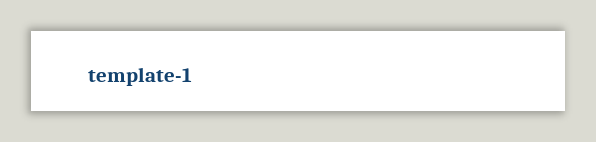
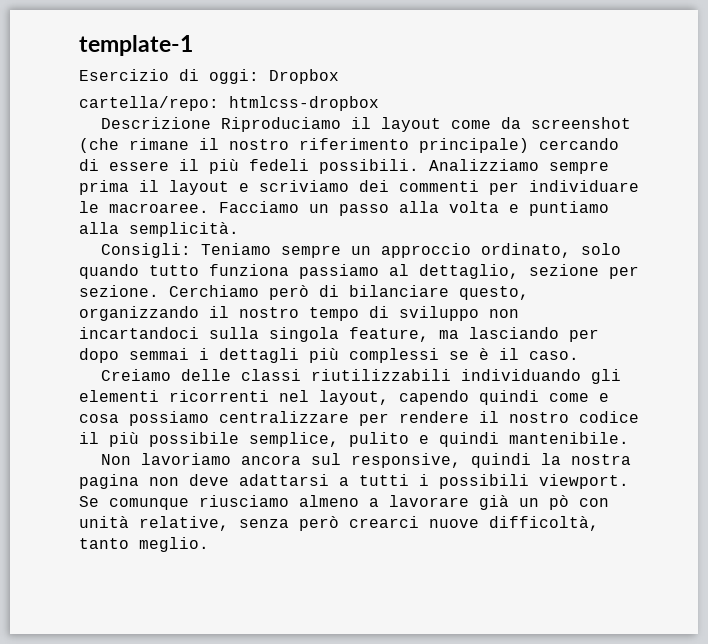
(192, 76) none -> [79,69,339,84] [79,96,379,111] [101,117,632,132] [79,138,619,153] [79,159,609,174] [79,180,639,195] [79,201,609,216] [79,222,239,237] [101,243,622,258] [79,264,639,279] [79,285,529,300] [79,306,519,321] [79,327,599,342] [79,348,579,363] [101,369,622,384] [79,390,609,405] [79,411,639,426] [79,432,629,447] [101,453,632,468] [79,474,629,489] [79,495,609,510] [79,516,599,531] [79,537,209,552] // Esercizio di oggi: Dropbox // cartella/repo: htmlcss-dropbox // Descrizione Riproduciamo il layout come da screenshot (che rimane il nostro riferimento principale) cercando di essere il più fedeli possibili. Analizziamo sempre prima il layout e scriviamo dei commenti per individuare le macroaree. Facciamo un passo alla volta e puntiamo alla semplicità. // Consigli: Teniamo sempre un approccio ordinato, solo quando tutto funziona passiamo al dettaglio, sezione per sezione. Cerchiamo però di bilanciare questo, organizzando il nostro tempo di sviluppo non incartandoci sulla singola feature, ma lasciando per dopo semmai i dettagli più complessi se è il caso. // Creiamo delle classi riutilizzabili individuando gli elementi ricorrenti nel layout, capendo quindi come e cosa possiamo centralizzare per rendere il nostro codice il più possibile semplice, pulito e quindi mantenibile. // Non lavoriamo ancora sul responsive, quindi la nostra pagina non deve adattarsi a tutti i possibili viewport. Se comunque riusciamo almeno a lavorare già un pò con unità relative, senza però crearci nuove difficoltà, tanto meglio.

